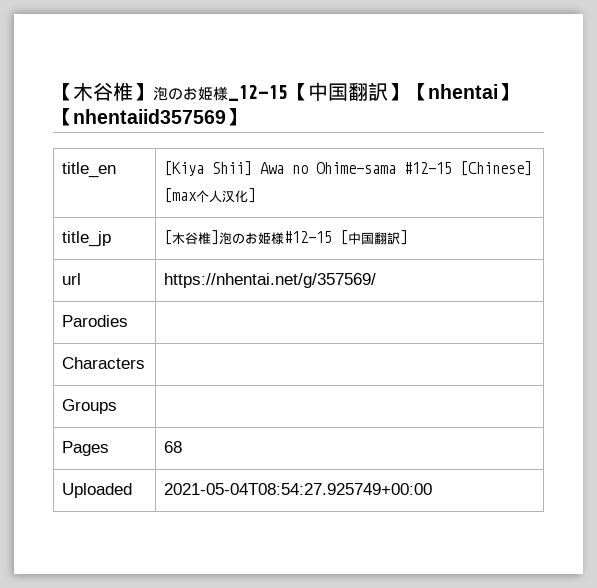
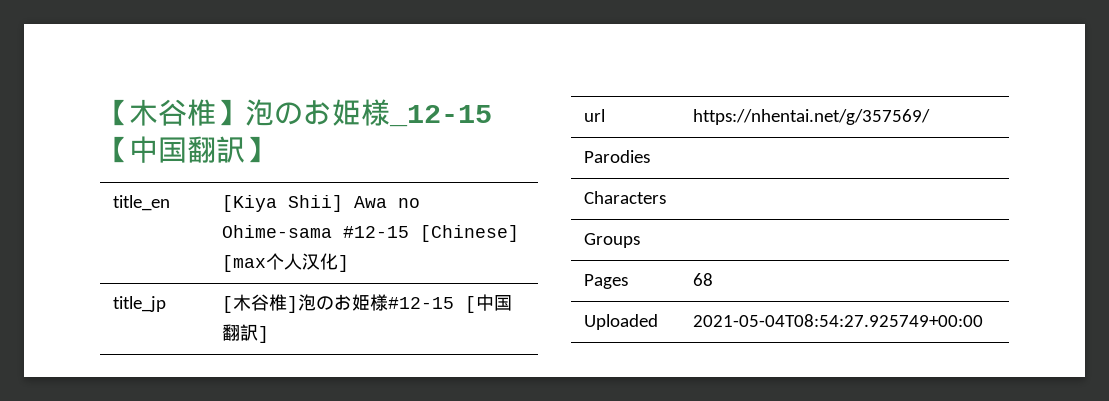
[408,83,518,101] [53,108,246,126] 【nhentai】【nhentaiid357569】 -> (274, 149) none

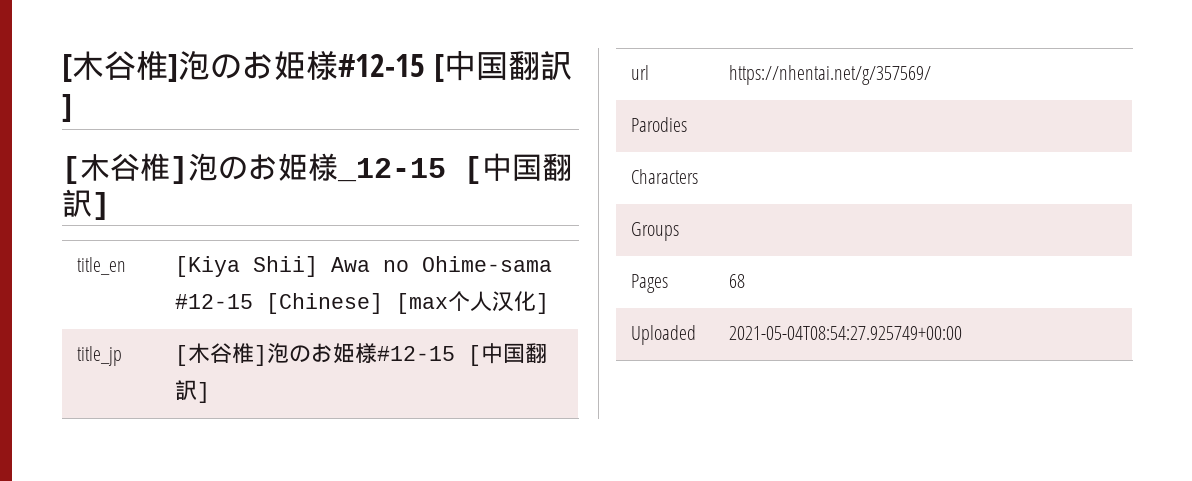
[100,99,245,126] 【木谷椎】 -> [62,51,572,82] [62,94,72,122] [62,153,188,184] [木谷椎]泡のお姫様#12-15 [中国翻訳] // [木谷椎]
[100,136,274,163] 【中国翻訳】 -> [464,153,572,184] [62,189,110,220] [中国翻訳]

